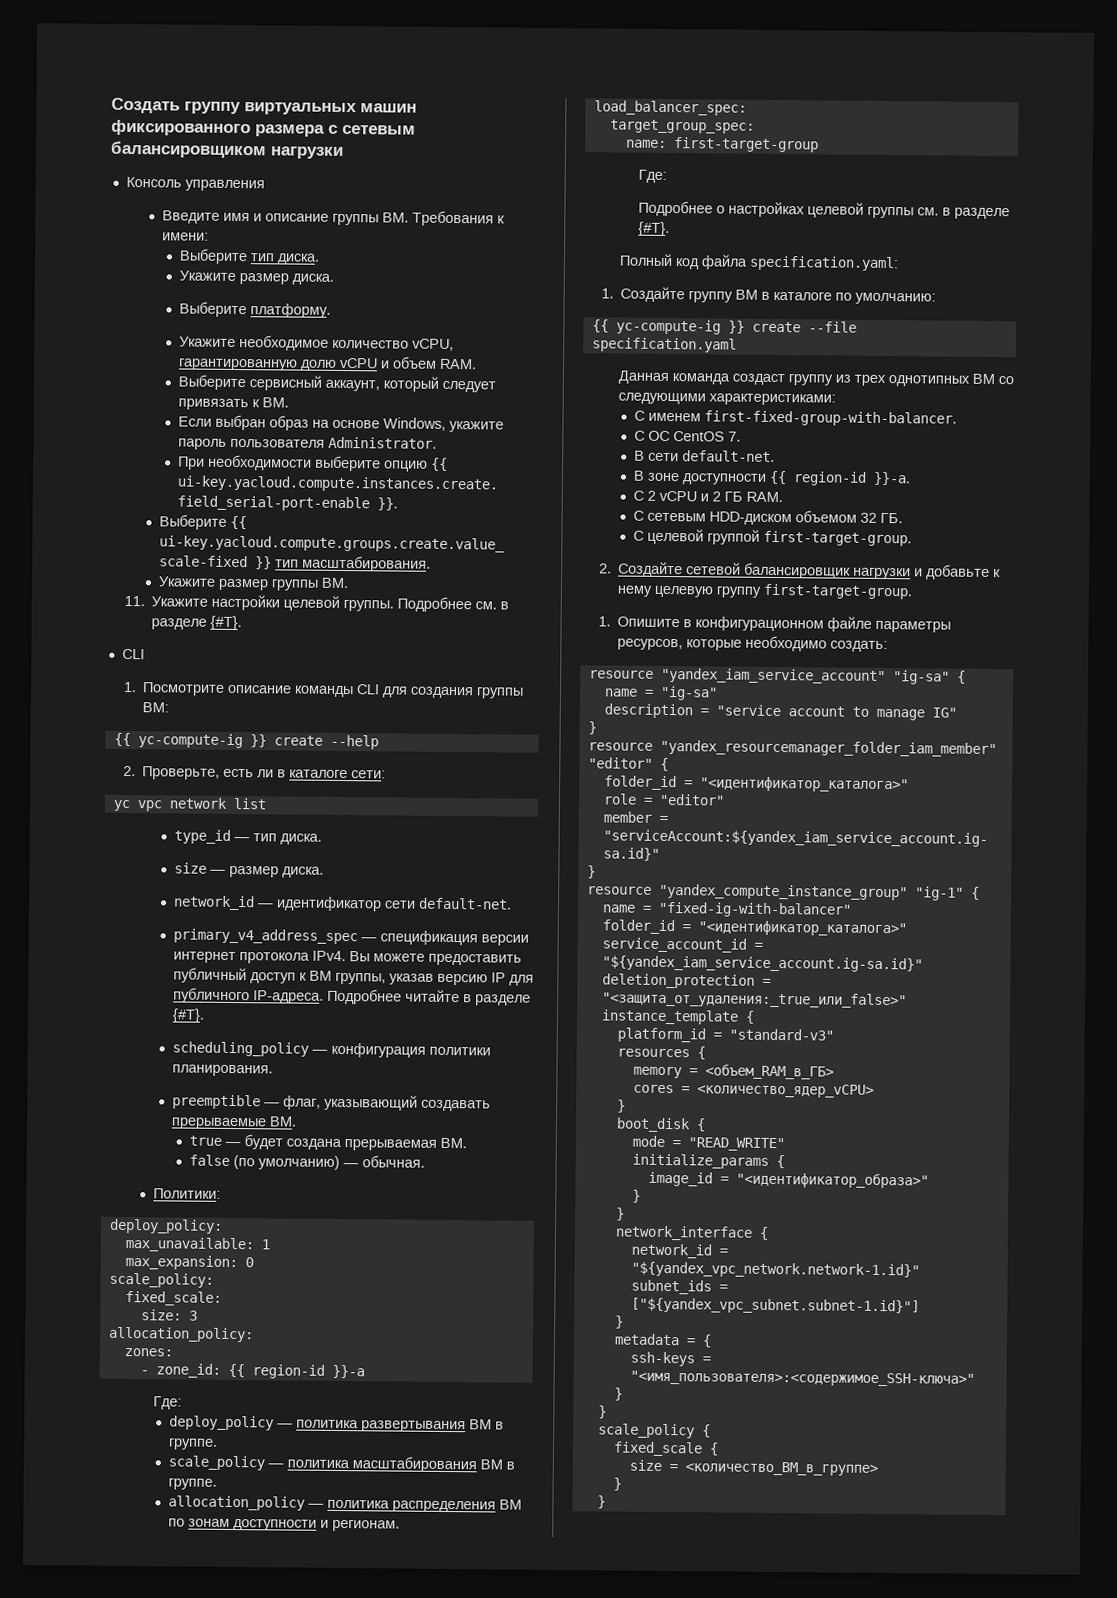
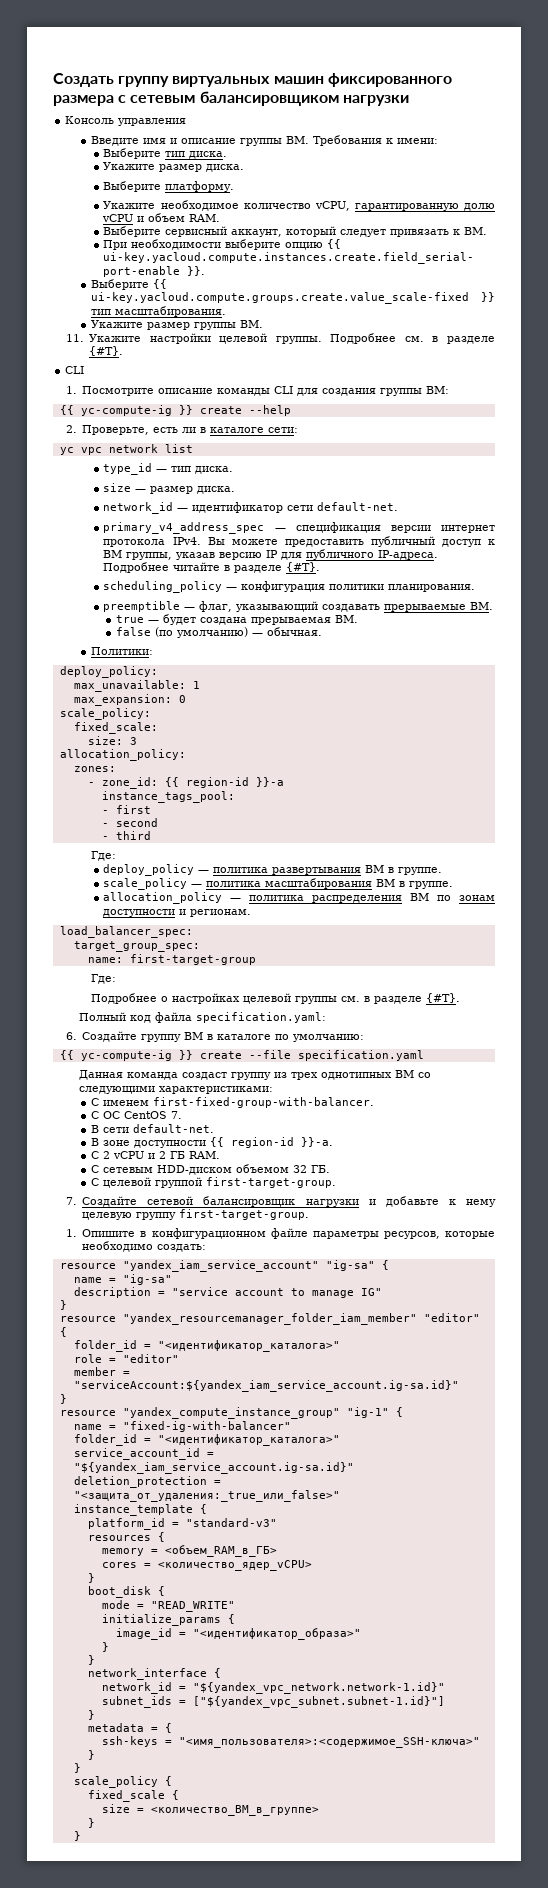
[178,414,505,433] [178,436,438,450] // Если выбран образ на основе Windows, укажите пароль пользователя Administrator. -> (488, 231) none
(365, 1371) none -> [101,791,235,803] [101,805,151,814] [101,818,158,827] [101,831,151,840] // instance_tags_pool: // - first // - second // - third
[601,288,615,299] 1. -> [65,1032,77,1040] 6.
[599,563,613,574] 2. -> [65,1197,77,1205] 7.

